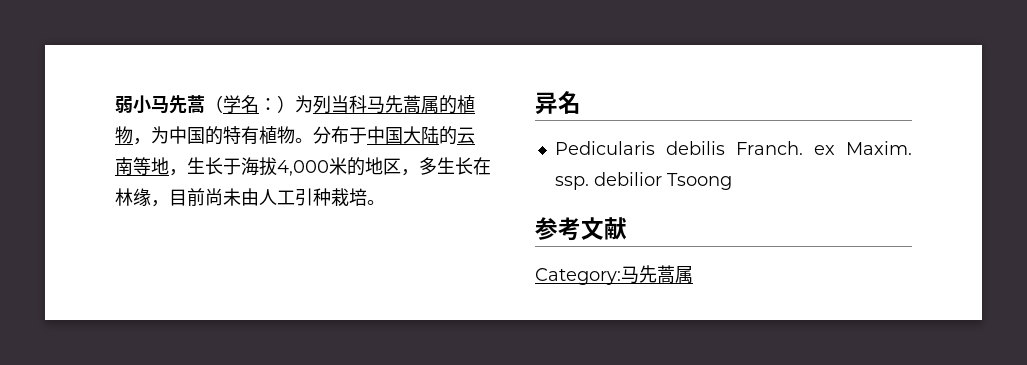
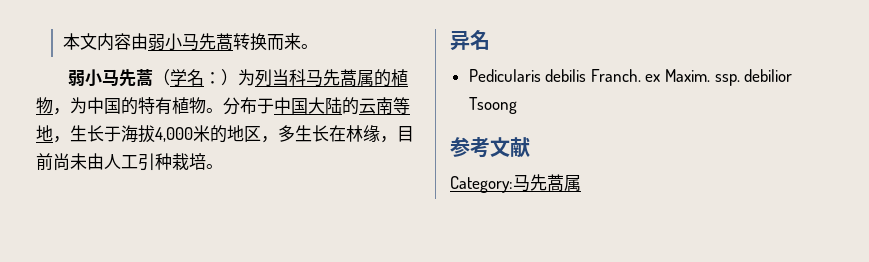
(115, 104) none -> [62,33,318,51] 本文内容由弱小马先蒿转换而来。 //

